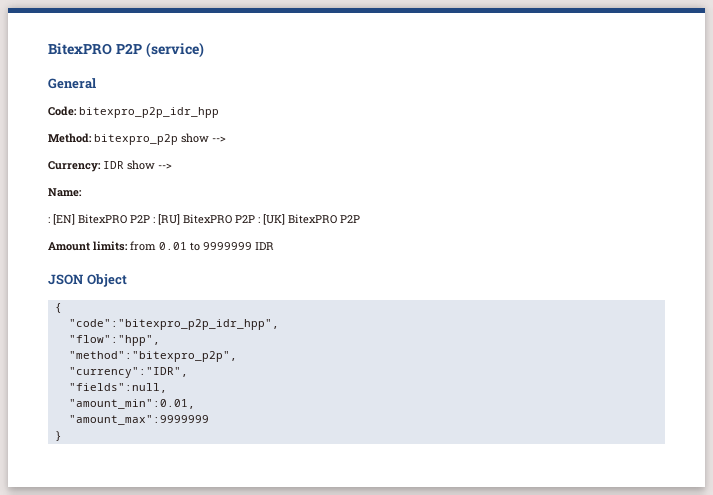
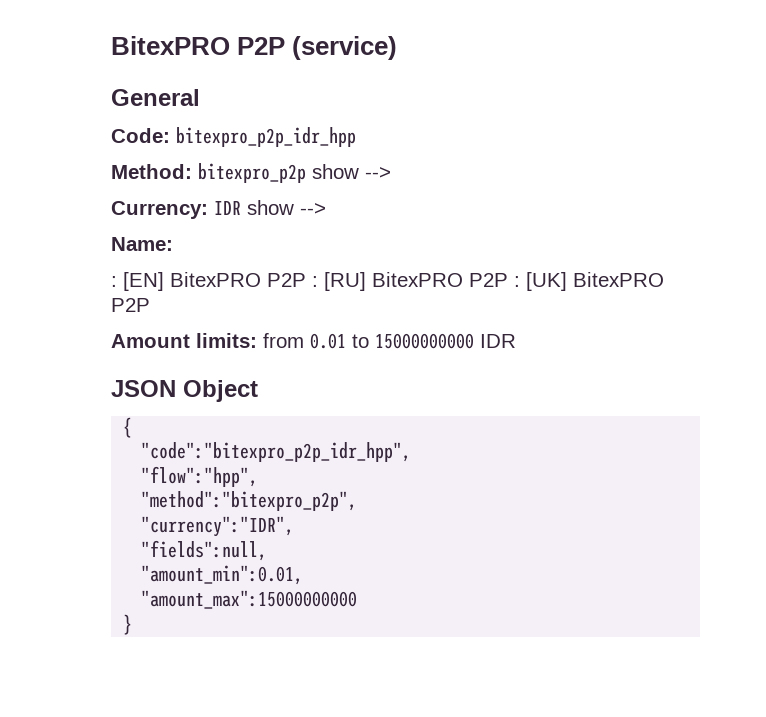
[203,242,252,250] 9999999 -> [375,333,474,349] 15000000000
[68,415,209,425] "amount_max":9999999 -> [141,590,358,609] "amount_max":15000000000

